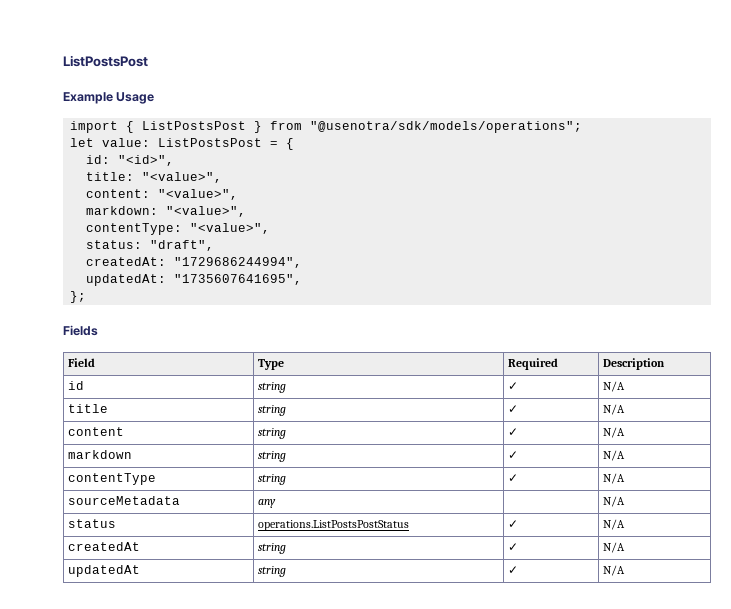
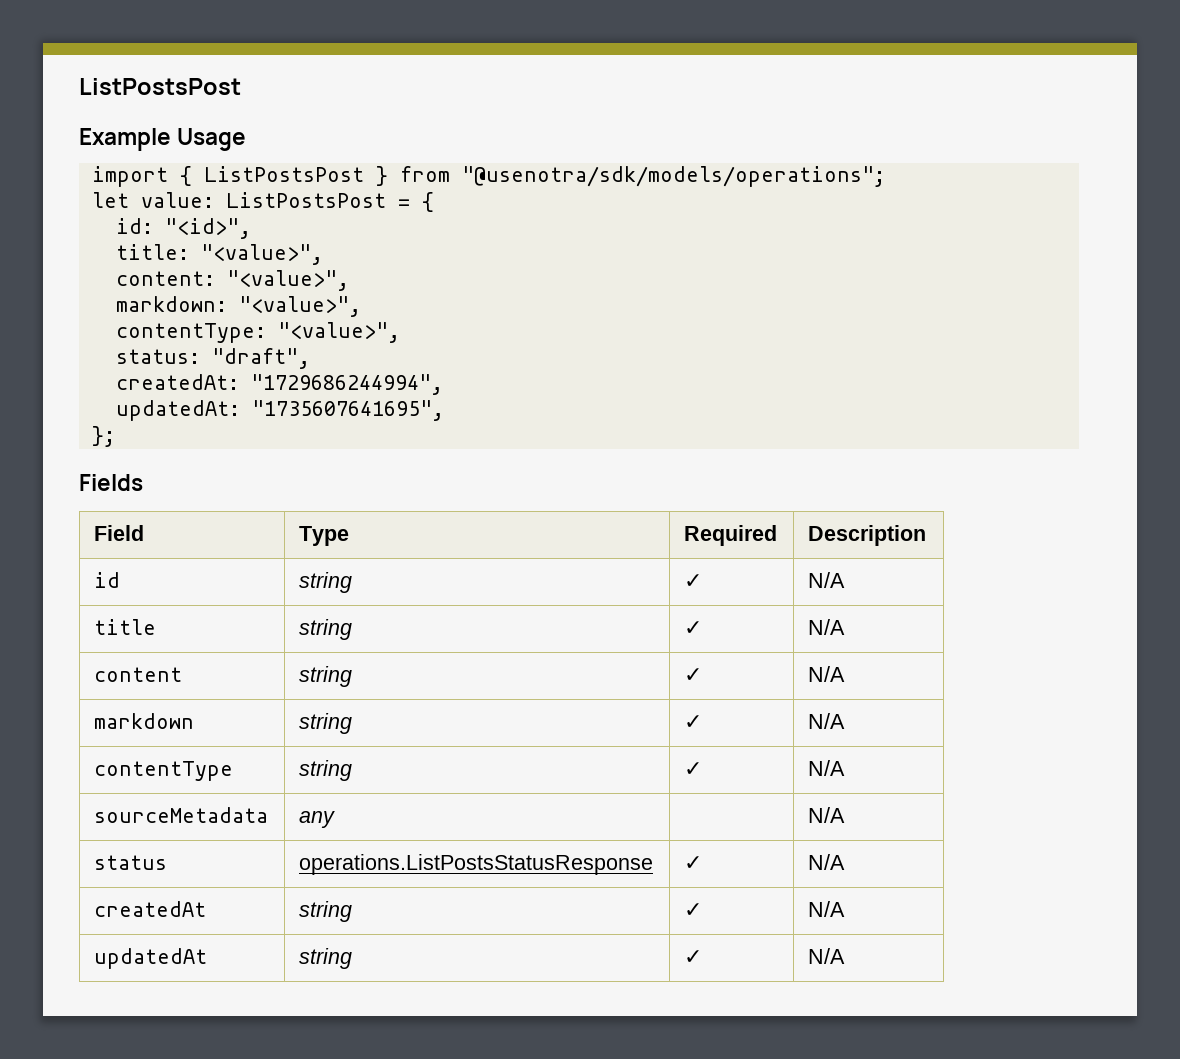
[258,520,410,531] operations.ListPostsPostStatus -> [299,854,654,875] operations.ListPostsStatusResponse

